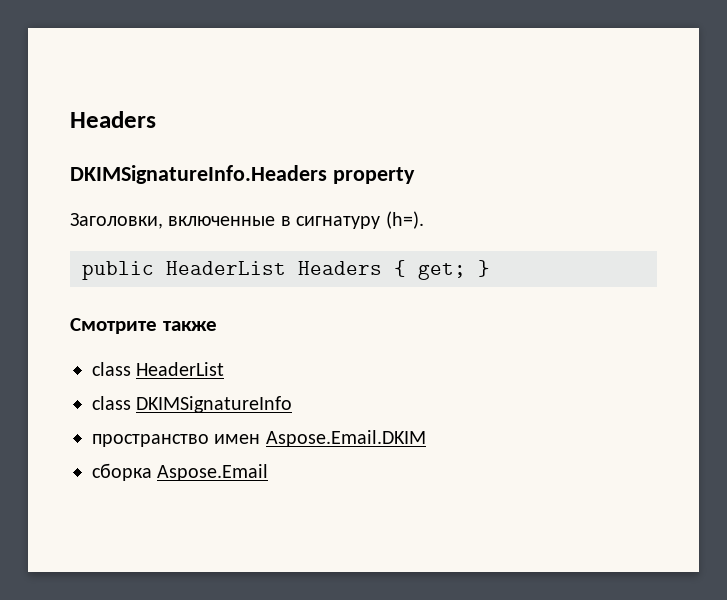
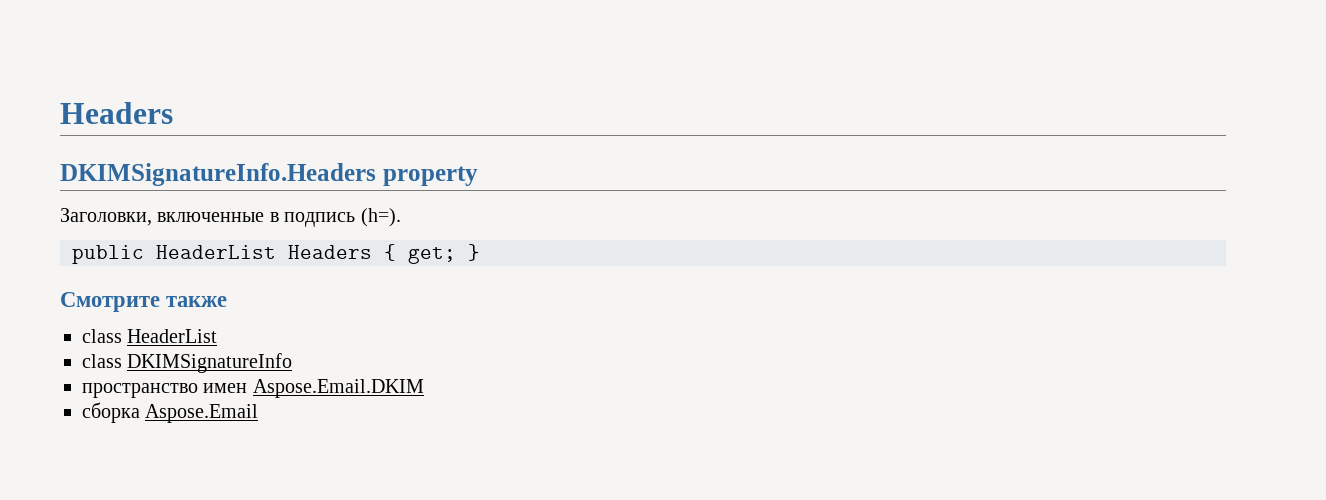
[296,216,381,229] сигнатуру -> [284,212,356,227] подпись

